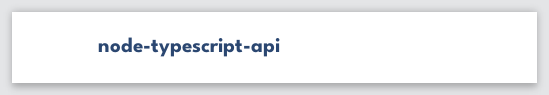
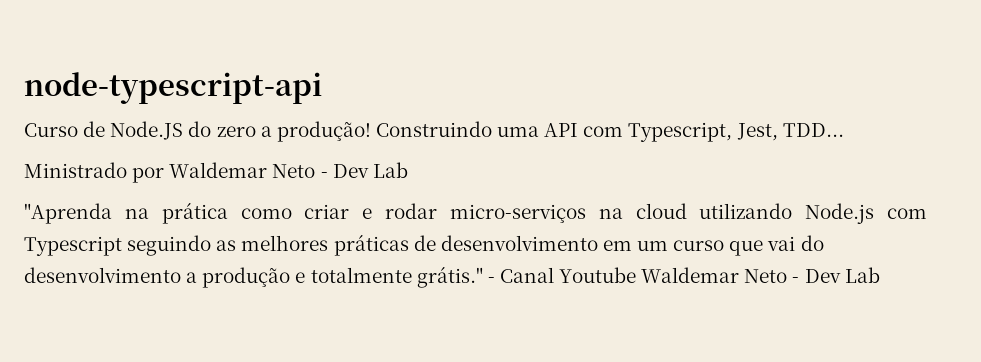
(280, 47) none -> [24,121,844,142] [24,162,408,183] [24,202,928,224] [24,234,824,256] [24,266,880,288] // Curso de Node.JS do zero a produção! Construindo uma API com Typescript, Jest, TDD... // Ministrado por Waldemar Neto - Dev Lab // "Aprenda na prática como criar e rodar micro-serviços na cloud utilizando Node.js com Typescript seguindo as melhores práticas de desenvolvimento em um curso que vai do desenvolvimento a produção e totalmente grátis." - Canal Youtube Waldemar Neto - Dev Lab

